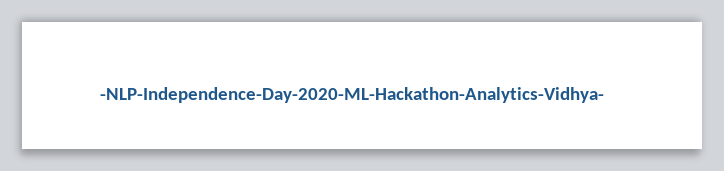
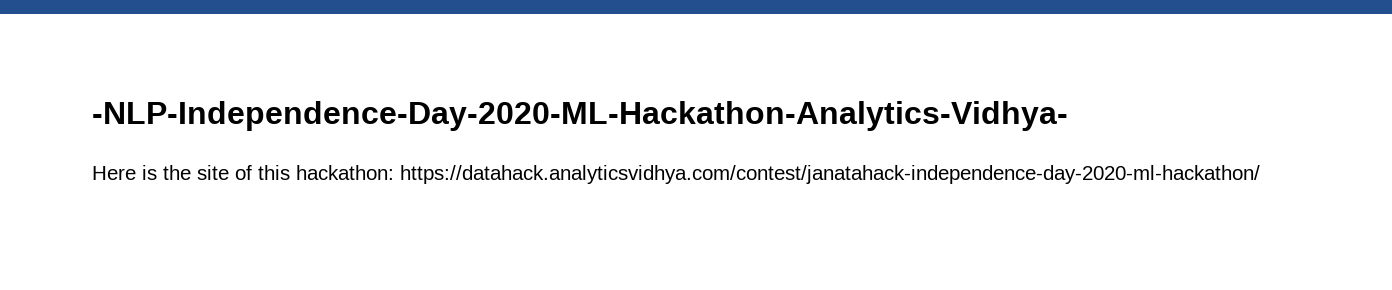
(604, 95) none -> [92,165,1260,184] // Here is the site of this hackathon: https://datahack.analyticsvidhya.com/contest/janatahack-independence-day-2020-ml-hackathon/

